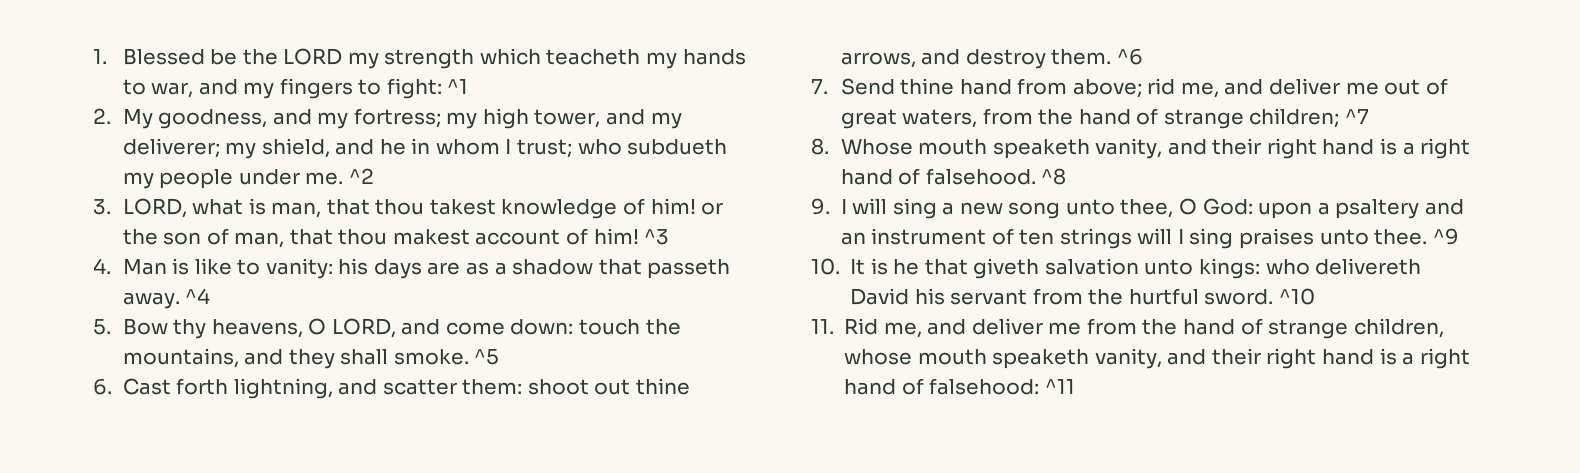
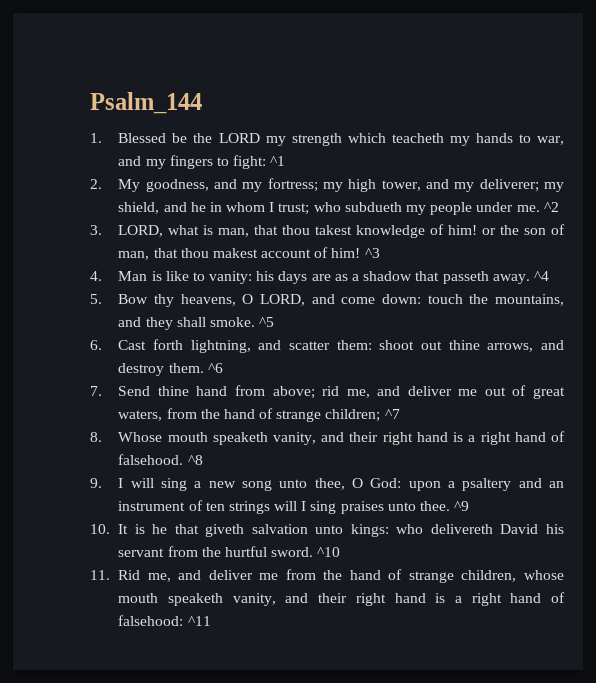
(93, 56) none -> [90,92,202,114] Psalm_144 //

